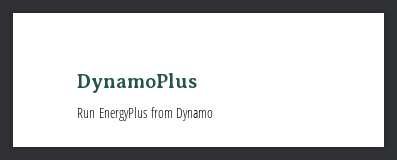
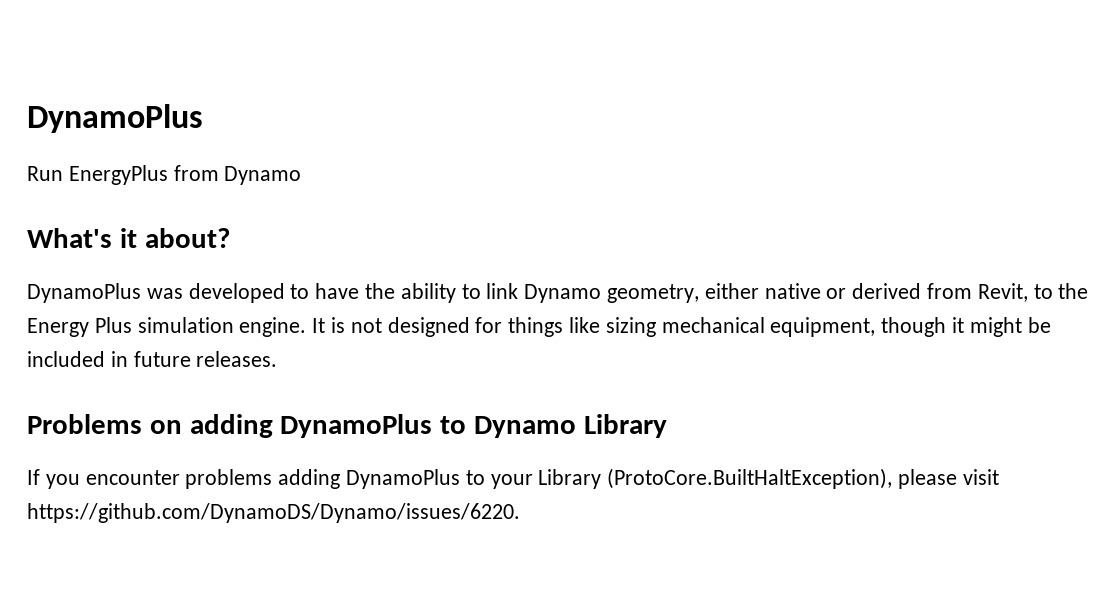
(214, 114) none -> [27,228,230,248] [27,283,1089,303] [27,317,1051,337] [27,351,278,367] [27,414,667,438] [27,468,999,489] [27,503,520,523] // What's it about? // DynamoPlus was developed to have the ability to link Dynamo geometry, either native or derived from Revit, to the Energy Plus simulation engine. It is not designed for things like sizing mechanical equipment, though it might be included in future releases. // Problems on adding DynamoPlus to Dynamo Library // If you encounter problems adding DynamoPlus to your Library (ProtoCore.BuiltHaltException), please visit https://github.com/DynamoDS/Dynamo/issues/6220.

